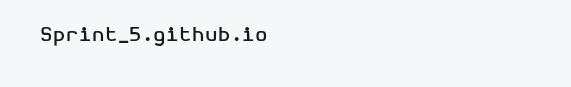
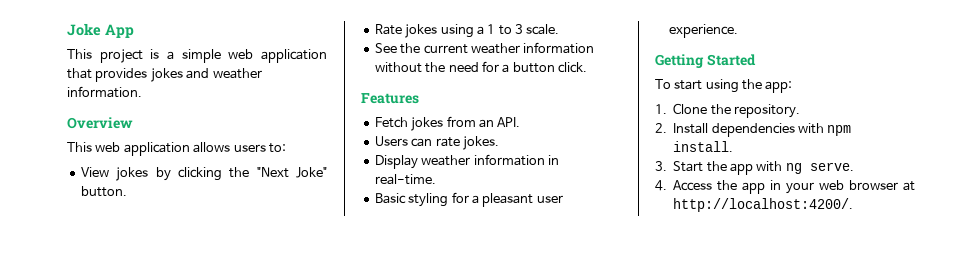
[40,27,268,46] Sprint_5.github.io -> [67,23,134,38] [67,49,327,63] [67,68,262,82] [67,86,142,98] [67,117,133,129] [67,142,286,156] [80,167,327,181] [80,186,127,197] [374,24,560,38] [374,42,595,54] [374,61,587,73] [361,93,419,104] [374,116,521,131] [374,136,499,150] [374,154,559,169] [374,174,436,185] [374,192,563,207] [668,24,738,38] [655,54,756,68] [655,79,793,93] [655,103,800,118] [655,123,852,137] [673,141,734,152] [655,161,854,175] [655,180,915,194] [673,198,854,212] Joke App // This project is a simple web application that provides jokes and weather information. // Overview // This web application allows users to: // View jokes by clicking the "Next Joke" button. // Rate jokes using a 1 to 3 scale. // See the current weather information without the need for a button click. // Features // Fetch jokes from an API. // Users can rate jokes. // Display weather information in real-time. // Basic styling for a pleasant user experience. // Getting Started // To start using the app: // 1. Clone the repository. // 2. Install dependencies with npm install. // 3. Start the app with ng serve. // 4. Access the app in your web browser at http://localhost:4200/.

